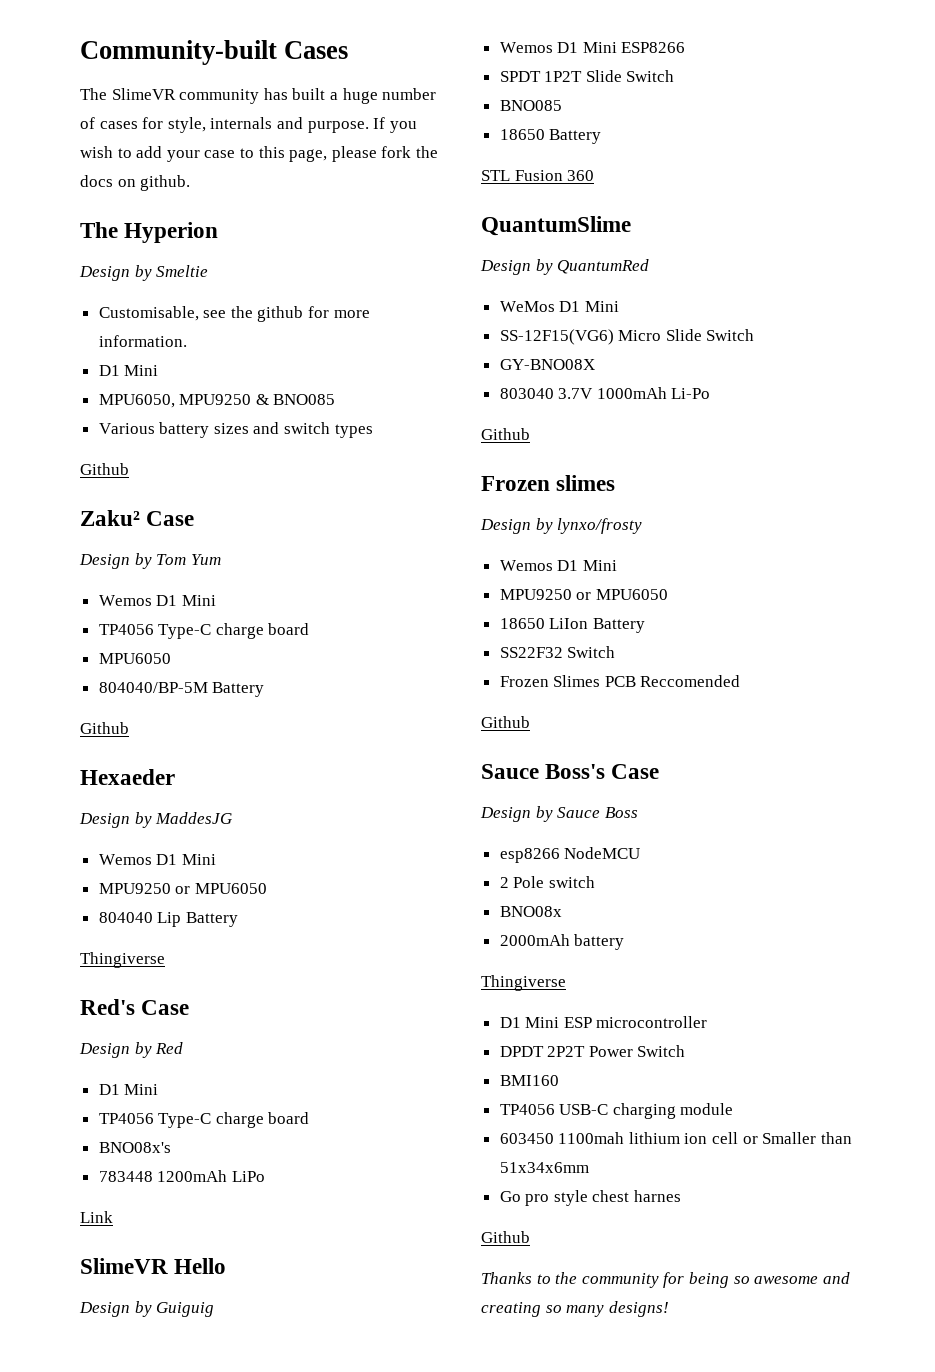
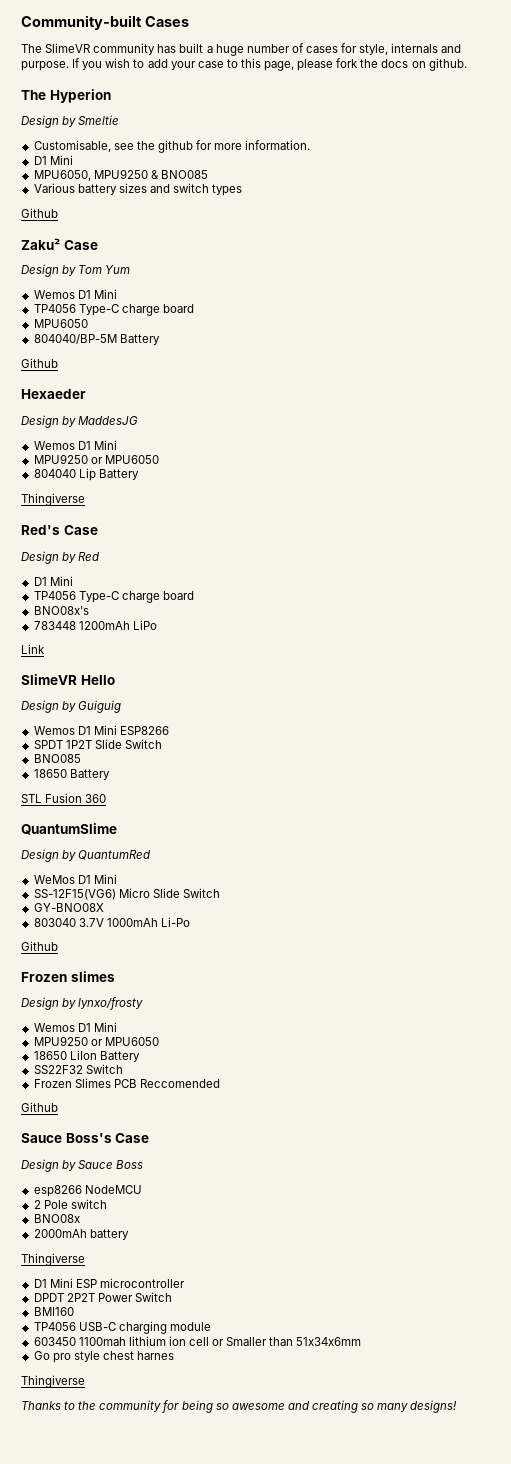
[481,1231,530,1243] Github -> [21,1375,85,1388] Thingiverse

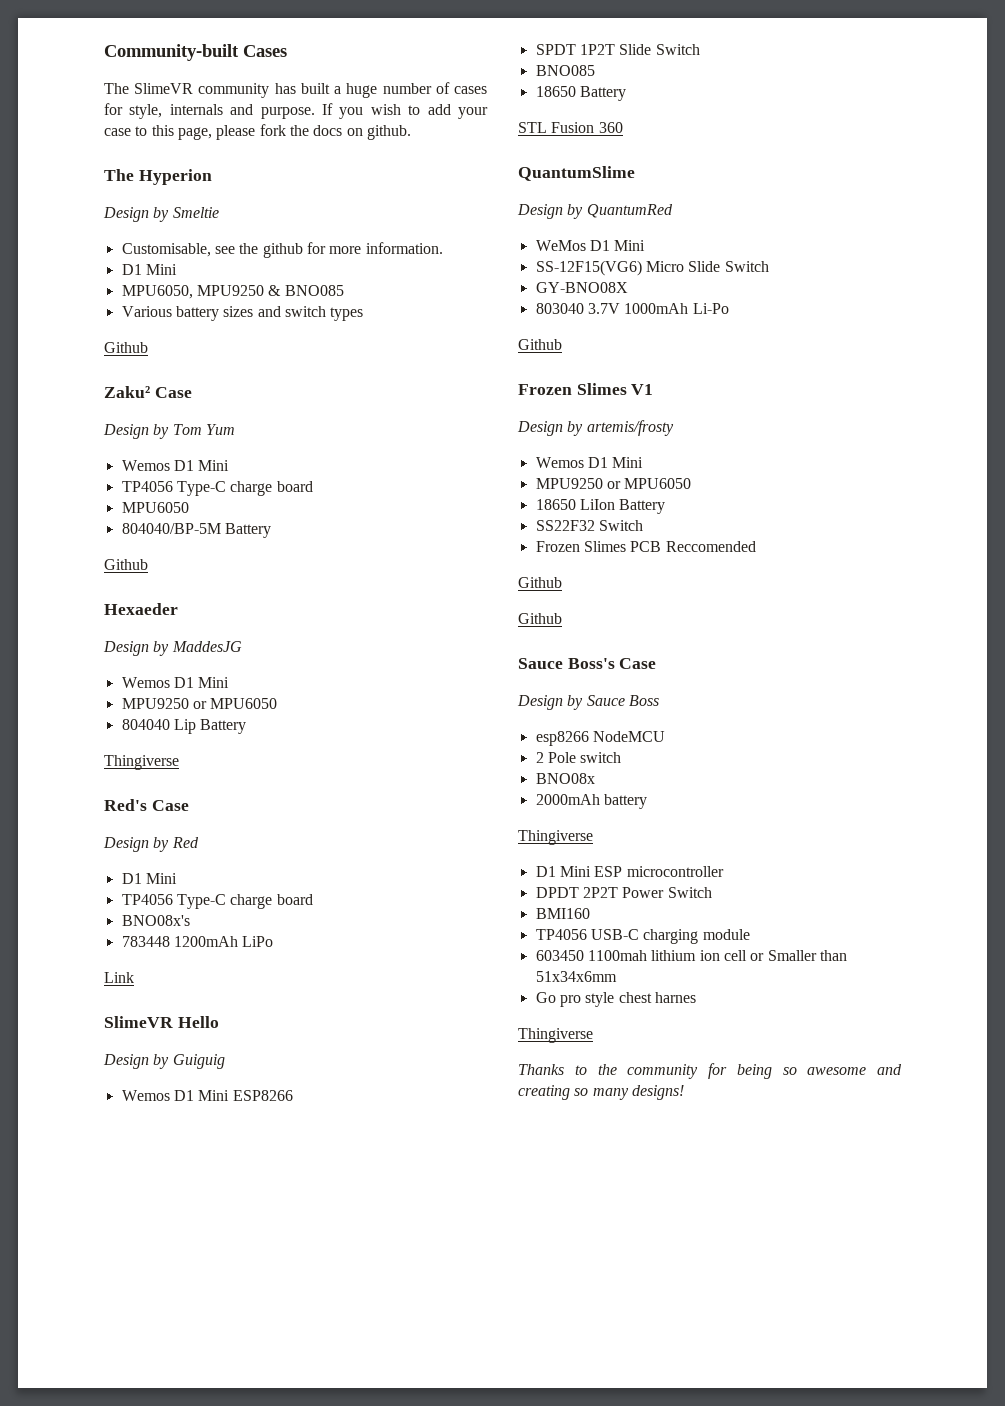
[70,971,115,982] [21,997,144,1010] slimes // Design by lynxo/frosty -> [576,383,654,395] [517,420,674,436] Slimes V1 // Design by artemis/frosty
(58, 1107) none -> [518,613,562,624] // Github

